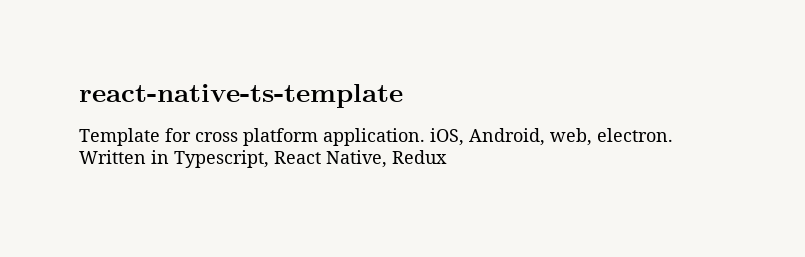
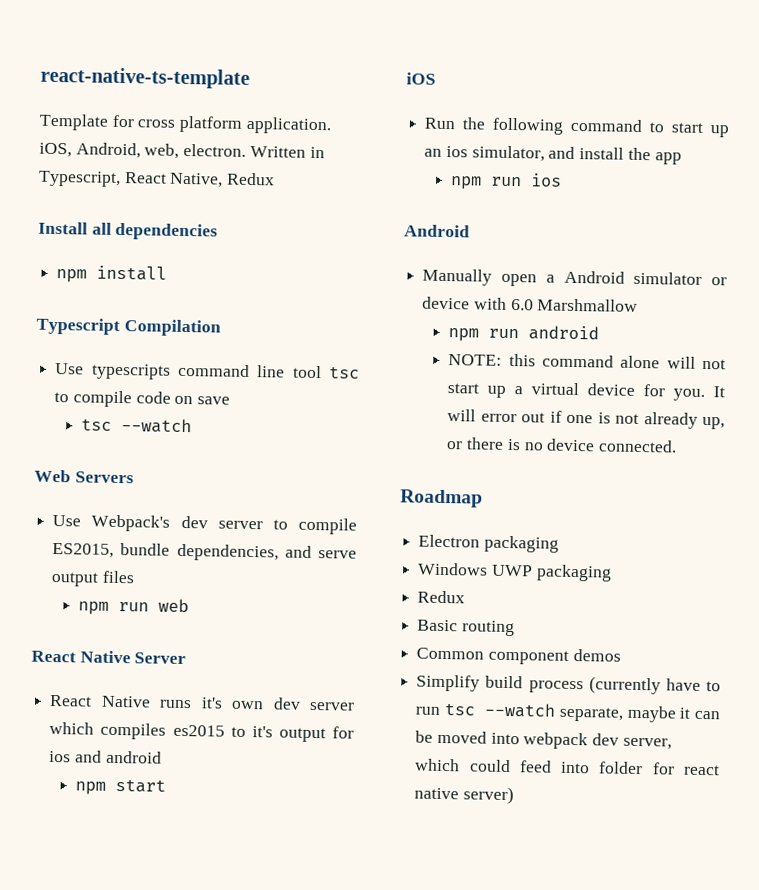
(447, 157) none -> [38,221,219,241] [56,265,168,283] [36,317,221,337] [55,363,360,380] [54,390,231,408] [81,418,193,434] [34,469,134,484] [52,514,357,535] [52,542,357,562] [51,570,135,587] [78,598,190,615] [31,650,187,665] [49,694,355,711] [49,721,354,743] [49,750,162,764] [75,778,167,795] [406,72,436,85] [424,117,729,138] [424,145,682,165] [450,173,563,190] [404,224,470,238] [422,268,727,287] [422,296,639,312] [448,325,600,342] [448,353,726,370] [447,382,725,402] [447,409,725,430] [446,437,678,453] [400,489,483,508] [418,534,559,553] [418,562,612,582] [417,590,466,604] [417,619,515,637] [416,647,621,665] [416,674,721,695] [415,702,720,723] [415,730,672,750] [415,758,720,776] [414,786,514,805] // Install all dependencies // npm install // Typescript Compilation // Use typescripts command line tool tsc to compile code on save // tsc --watch // Web Servers // Use Webpack's dev server to compile ES2015, bundle dependencies, and serve output files // npm run web // React Native Server // React Native runs it's own dev server which compiles es2015 to it's output for ios and android // npm start // iOS // Run the following command to start up an ios simulator, and install the app // npm run ios // Android // Manually open a Android simulator or device with 6.0 Marshmallow // npm run android // NOTE: this command alone will not start up a virtual device for you. It will error out if one is not already up, or there is no device connected. // Roadmap // Electron packaging // Windows UWP packaging // Redux // Basic routing // Common component demos // Simplify build process (currently have to run tsc --watch separate, maybe it can be moved into webpack dev server, which could feed into folder for react native server)

